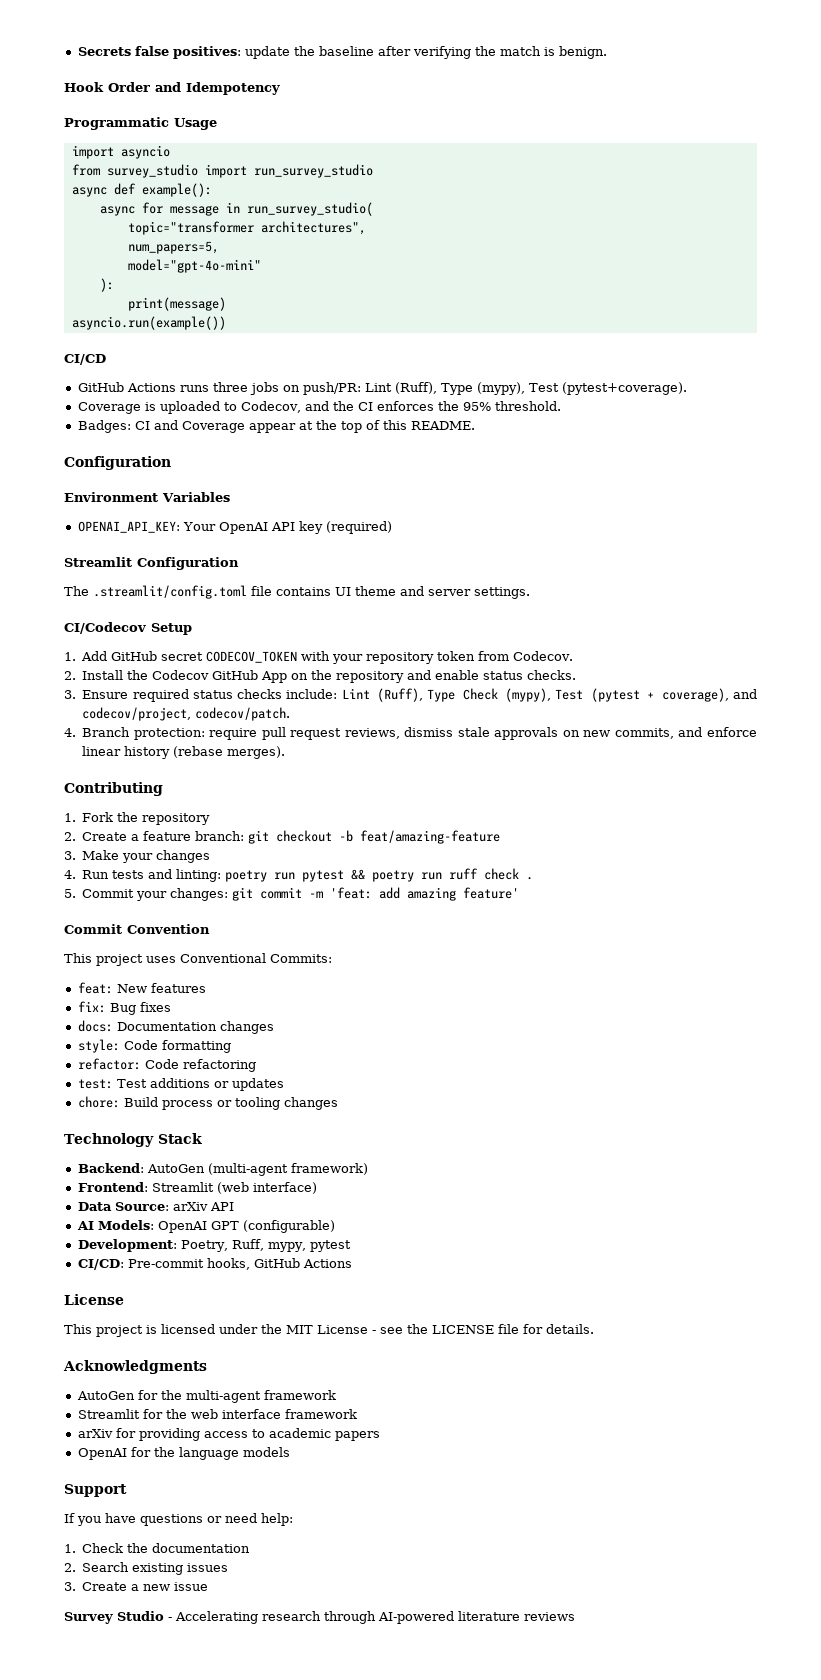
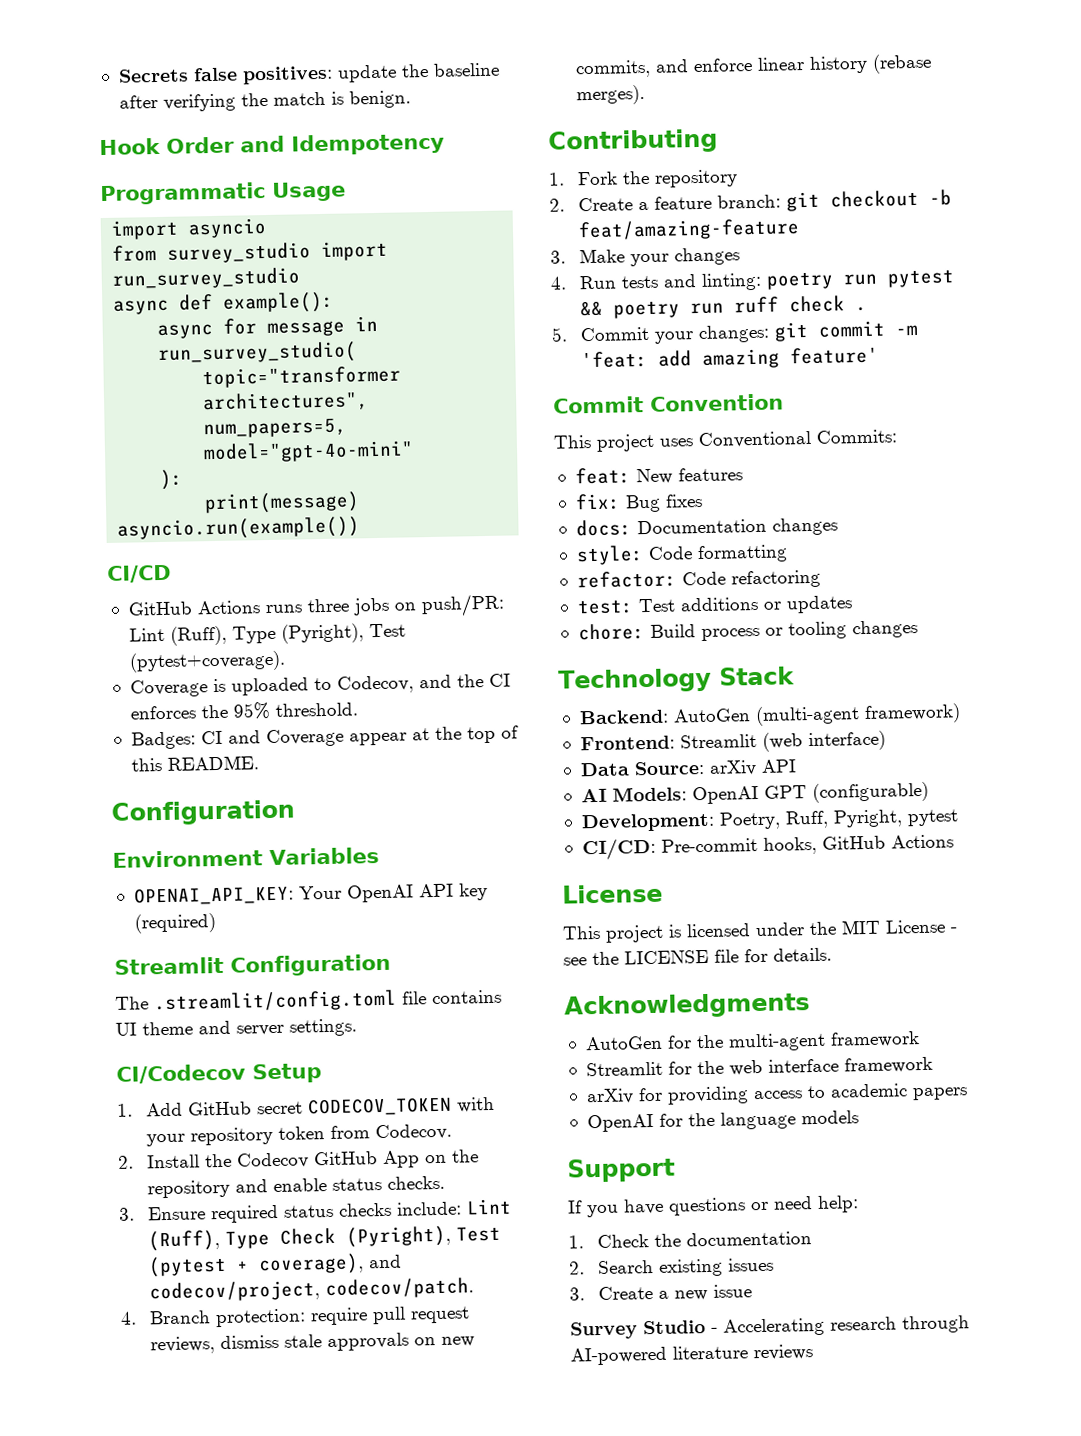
[476,382,525,395] (mypy), -> [280,623,364,644] (Pyright),
[505,688,552,702] (mypy), -> [345,1225,451,1248] (Pyright),
[267,1242,306,1252] mypy, -> [832,809,903,828] Pyright,

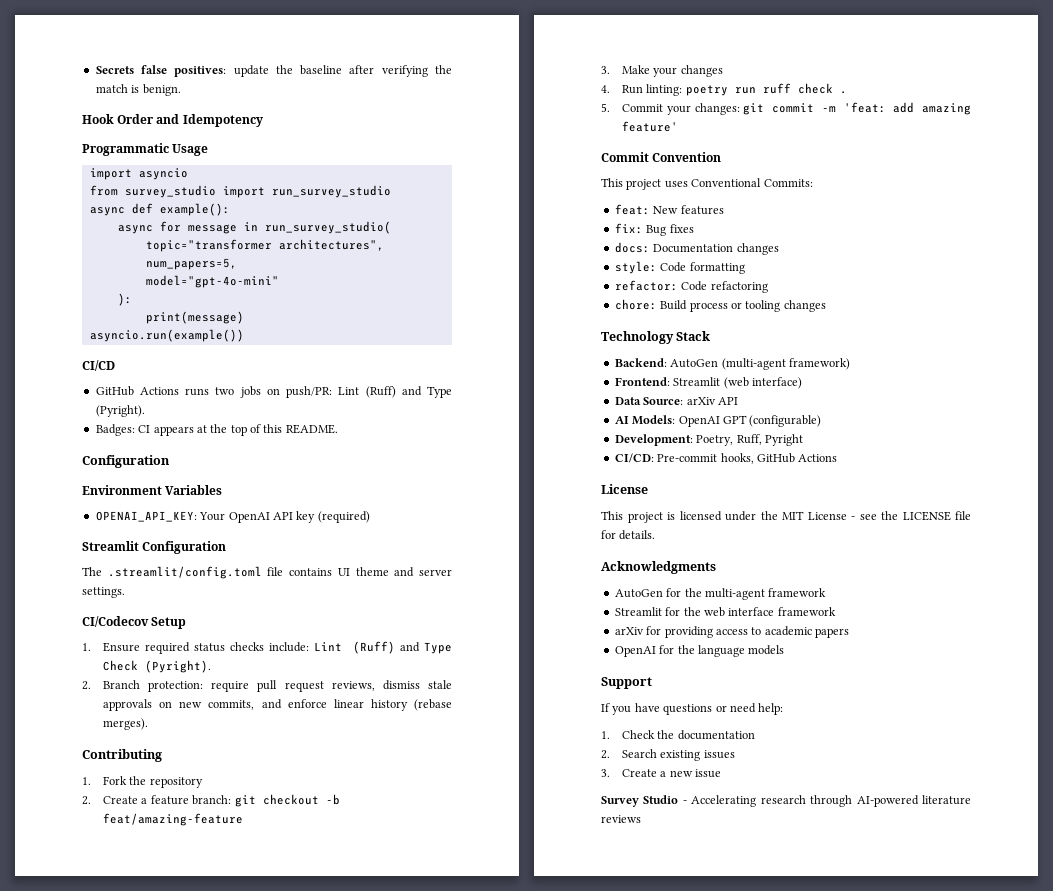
[306,598,349,613] three -> [215,387,235,395] two
[169,623,406,646] [128,650,286,673] [129,673,511,698] [129,702,358,720] (Ruff), Type (Pyright), Test (pytest+coverage). // Coverage is uploaded to Codecov, and the CI enforces the 95% threshold. -> [365,386,453,398] [95,405,145,417] (Ruff) and Type (Pyright).
[227,728,407,748] and Coverage appear -> [153,426,194,436] appears
[145,1096,495,1117] [145,1123,452,1147] [118,1149,479,1169] [146,1175,445,1199] [118,1207,135,1221] Add GitHub secret CODECOV_TOKEN with your repository token from Codecov. // 2. Install the Codecov GitHub App on the repository and enable status checks. // 3. -> (91, 647) none
[147,1225,501,1252] [147,1253,402,1278] [148,1277,474,1303] [120,1311,137,1325] (Ruff), Type Check (Pyright), Test (pytest + coverage), and codecov/project, codecov/patch. // 4. -> [352,641,452,654] [103,660,212,673] [82,681,91,690] (Ruff) and Type Check (Pyright). // 2.
[620,274,697,289] tests and -> (644, 89) none
[886,269,955,288] [579,300,724,319] pytest && poetry run -> (756, 90) none
[576,595,853,615] // test: Test additions or updates -> (768, 287) none
[832,809,959,828] Pyright, pytest -> [764,434,803,446] Pyright

